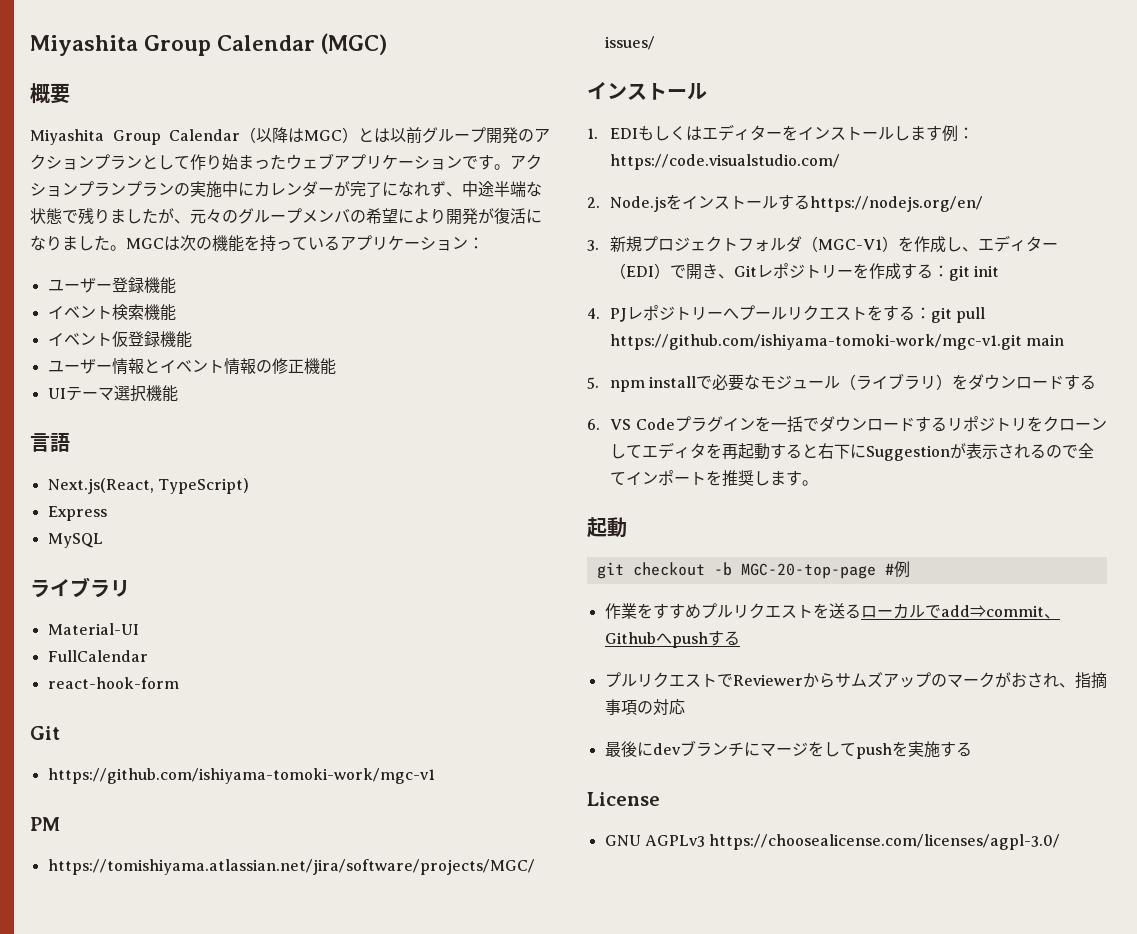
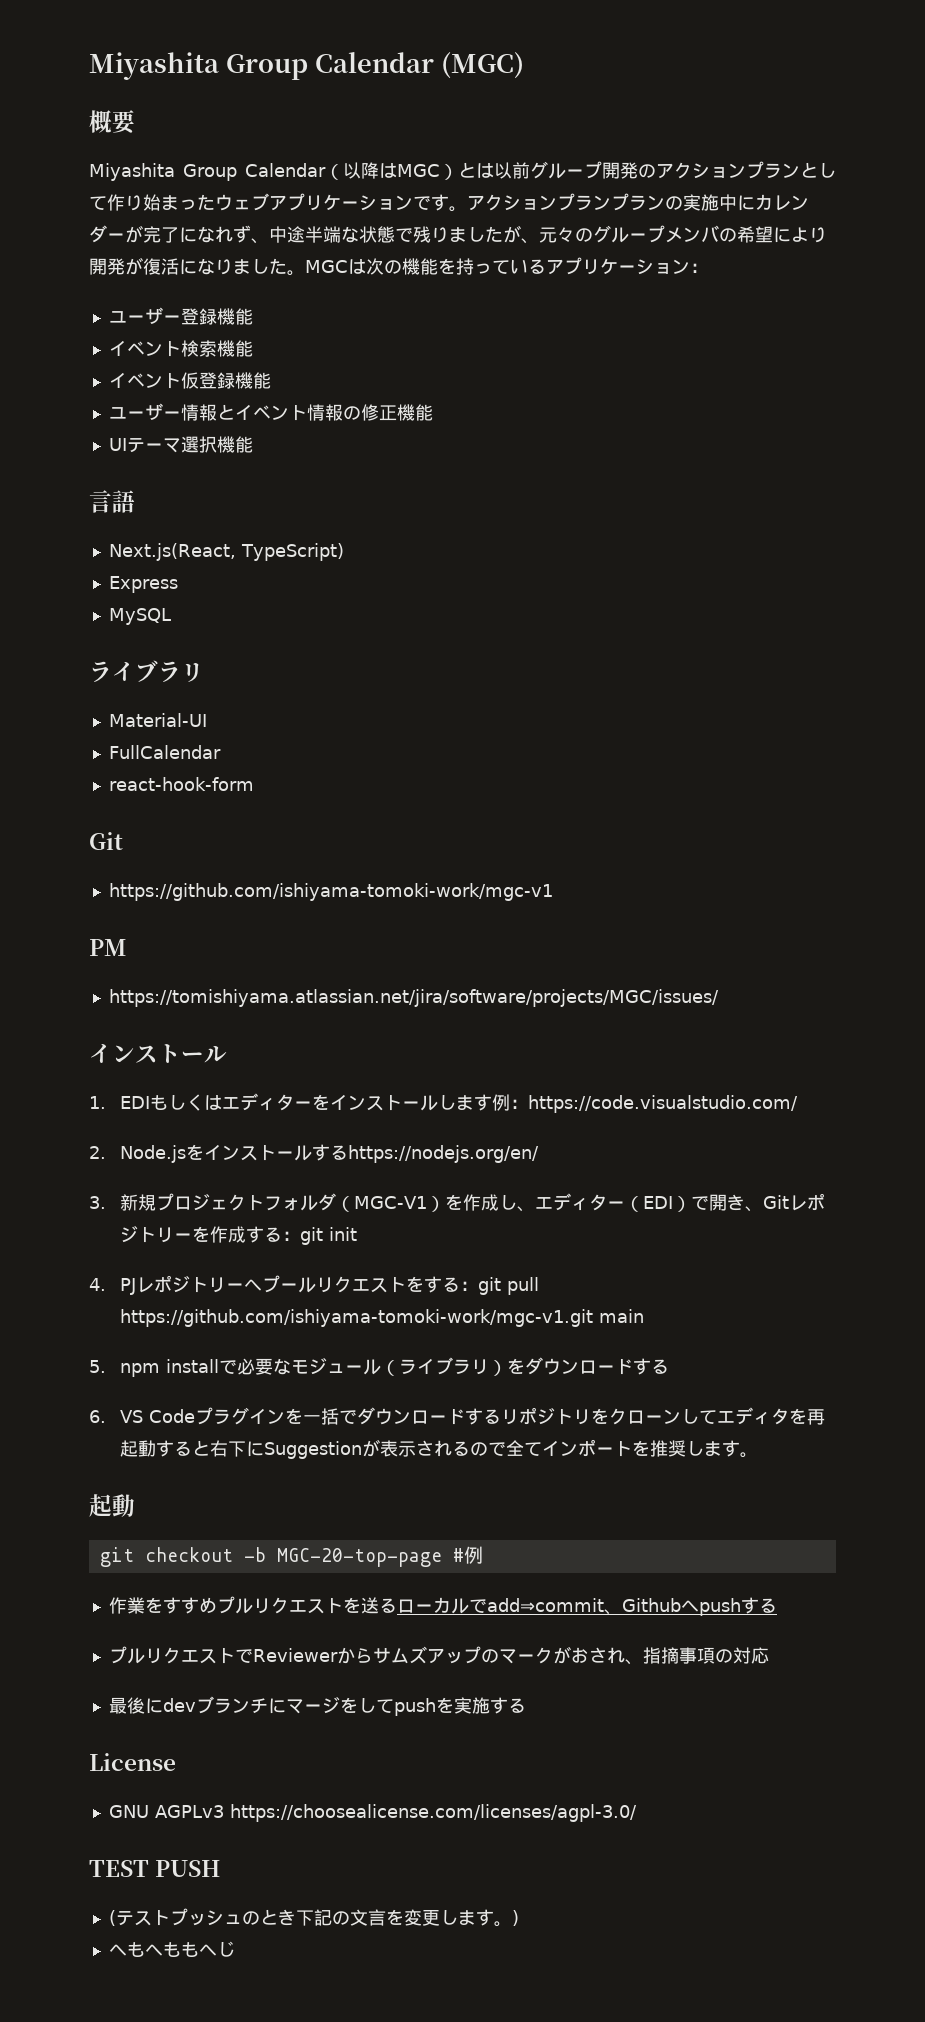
(1061, 842) none -> [89,1860,221,1877] [108,1908,519,1927] [108,1941,235,1957] // TEST PUSH // (テストプッシュのとき下記の文言を変更します。) // へもへももへじ

